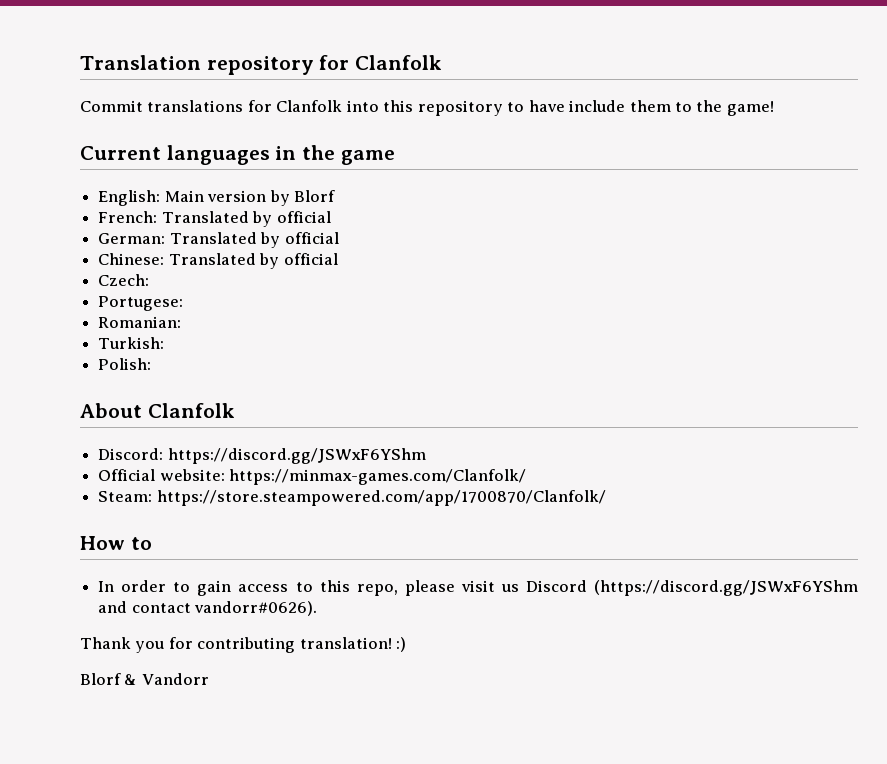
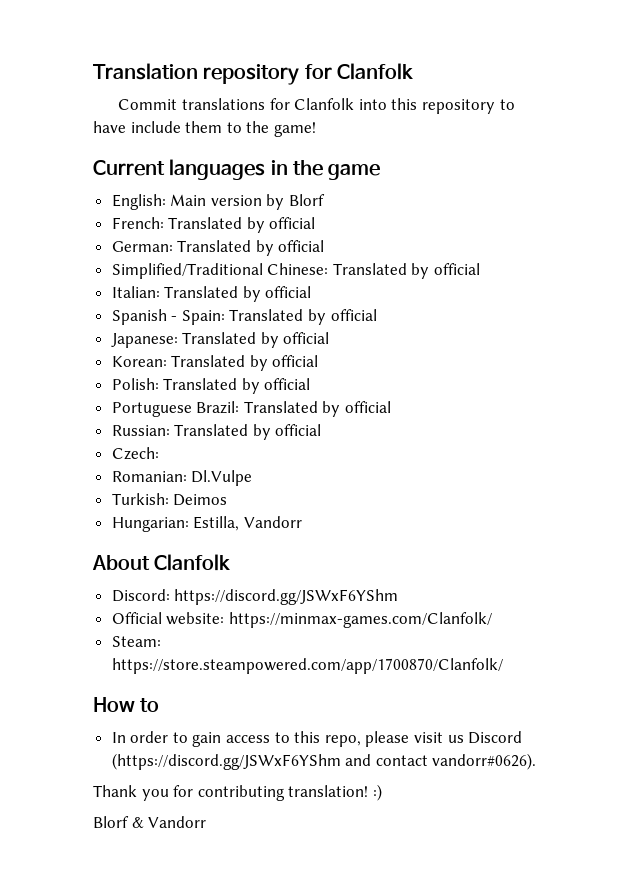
(339, 238) none -> [111,263,263,279] Simplified/Traditional
(338, 259) none -> [111,286,312,302] [111,309,377,325] [110,332,330,348] [111,355,319,371] [111,378,311,394] [111,401,392,417] [111,424,322,440] // Italian: Translated by official // Spanish - Spain: Translated by official // Japanese: Translated by official // Korean: Translated by official // Polish: Translated by official // Portuguese Brazil: Translated by official // Russian: Translated by official
[98,296,184,311] // Portugese: -> (159, 453) none
(182, 322) none -> [191,470,253,486] Dl.Vulpe
[98,358,152,370] // Polish: -> [173,494,228,506] [111,516,302,532] Deimos // Hungarian: Estilla, Vandorr

